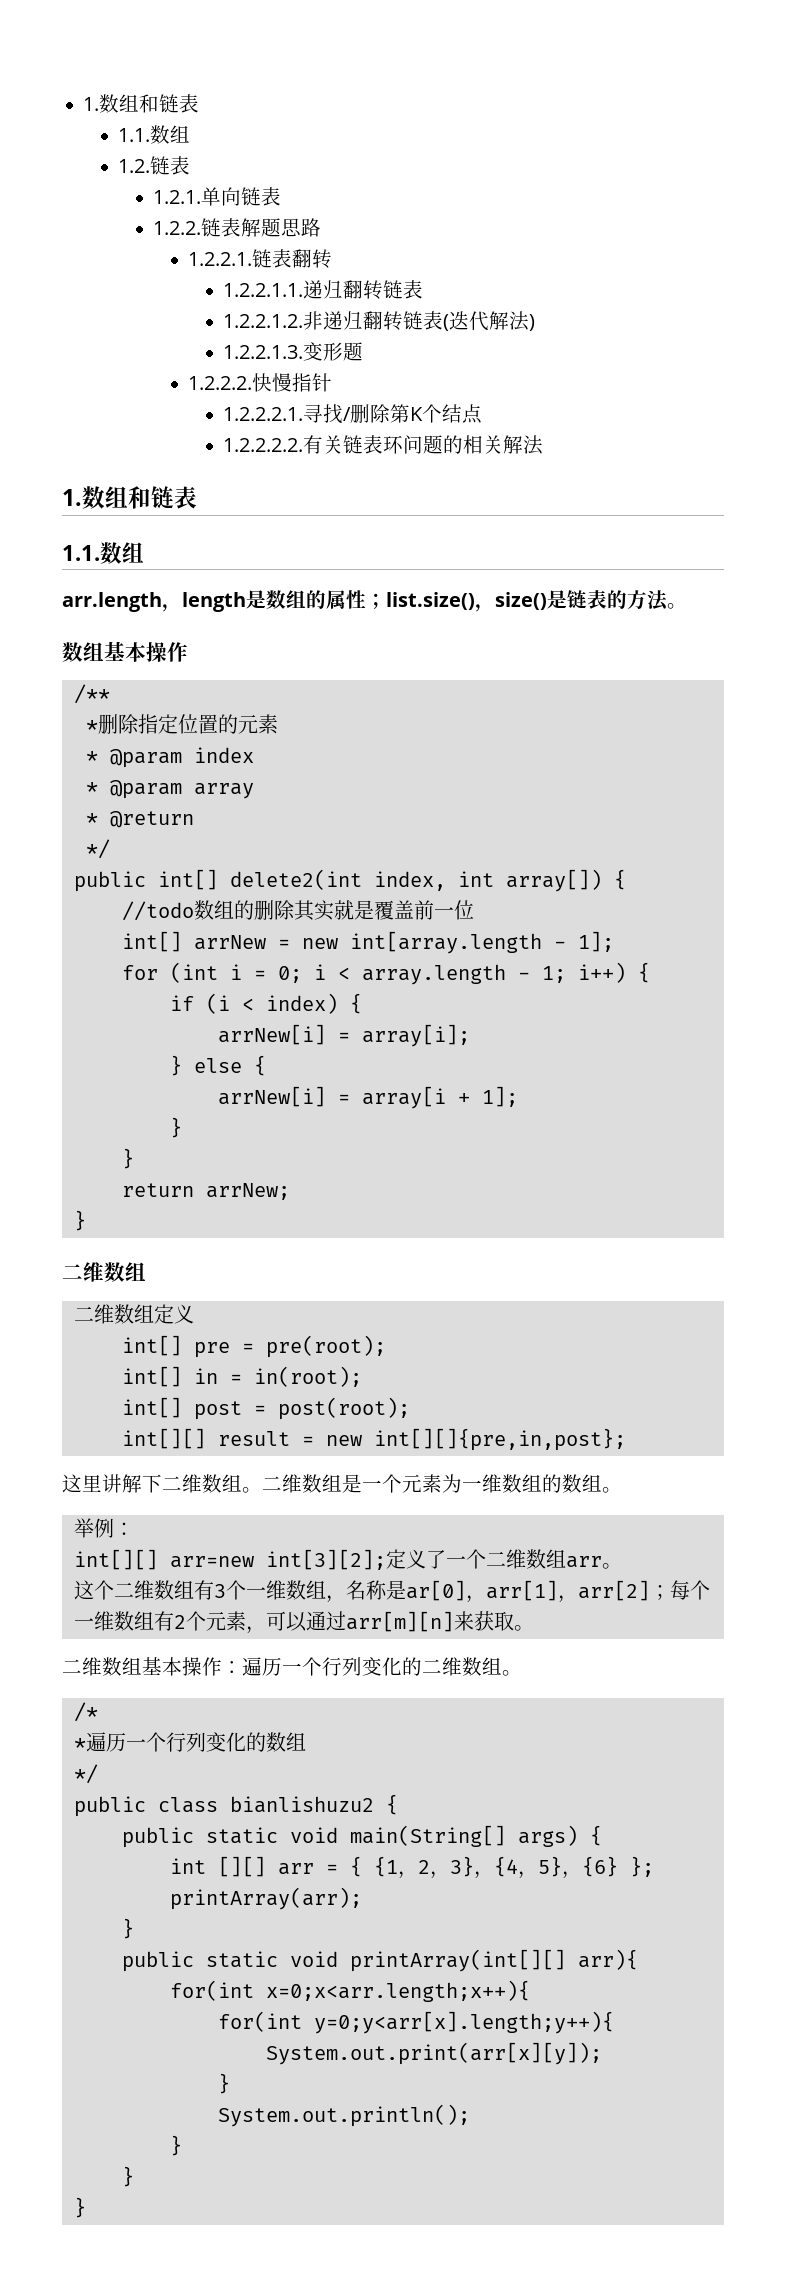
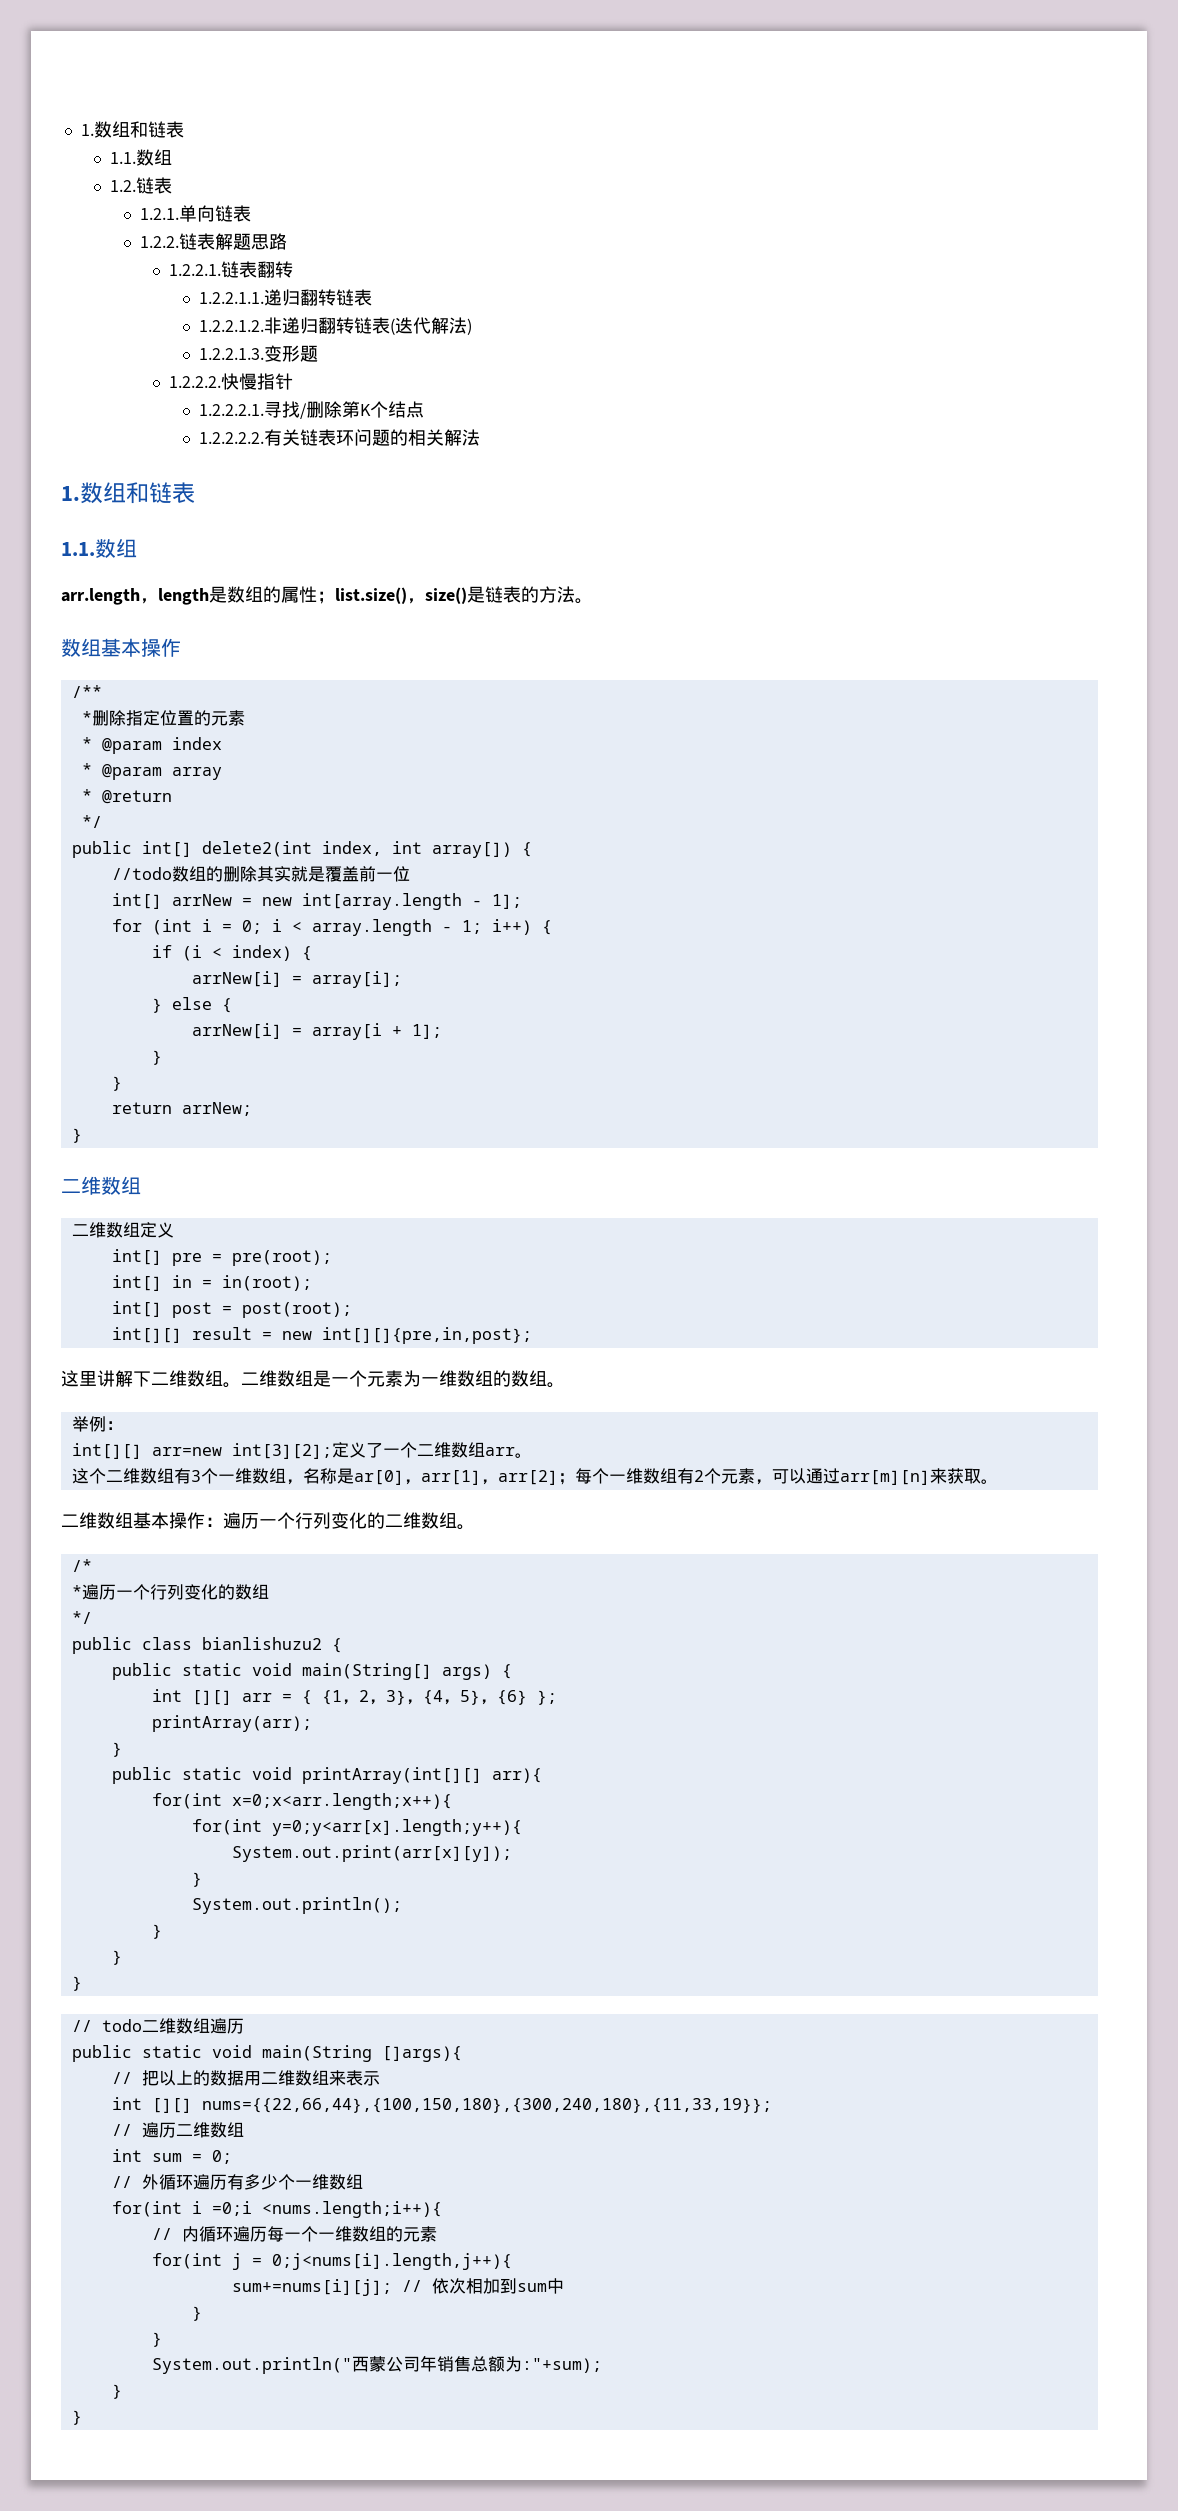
(86, 2207) none -> [71,2018,244,2034] [71,2045,462,2062] [111,2070,380,2086] [111,2097,772,2113] [111,2122,244,2138] [111,2149,232,2164] [111,2174,363,2190] [111,2201,442,2218] [151,2226,437,2242] [151,2253,512,2270] [231,2278,564,2296] [191,2306,202,2321] [151,2332,162,2347] [151,2355,602,2374] [111,2384,122,2399] [71,2410,82,2425] // // todo二维数组遍历 // public static void main(String []args){ // // 把以上的数据用二维数组来表示 // int [][] nums={{22,66,44},{100,150,180},{300,240,180},{11,33,19}}; // // 遍历二维数组 // int sum = 0; // // 外循环遍历有多少个一维数组 // for(int i =0;i <nums.length;i++){ // // 内循环遍历每一个一维数组的元素 // for(int j = 0;j<nums[i].length,j++){ // sum+=nums[i][j]; // 依次相加到sum中 // } // } // System.out.println("西蒙公司年销售总额为:"+sum); // } // }

